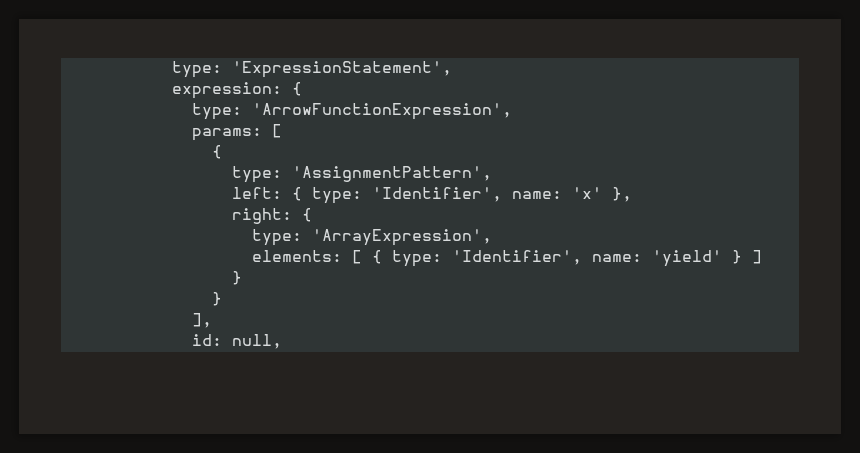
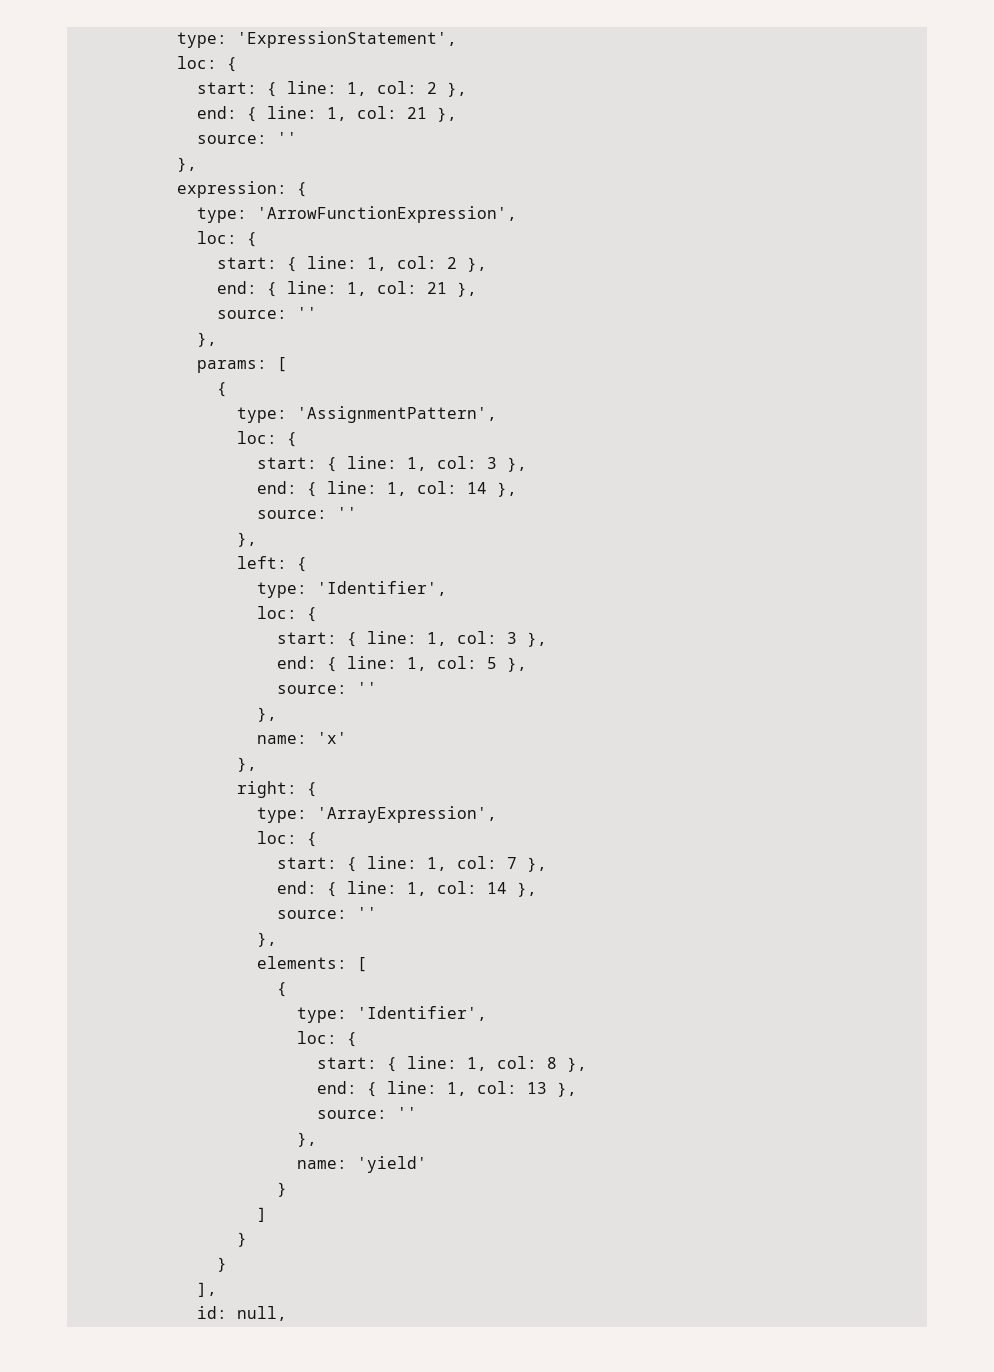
[172,82,303,99] [192,103,513,120] expression: { // type: 'ArrowFunctionExpression', -> [176,56,237,72] [196,81,467,97] [196,106,457,122] [196,132,297,144] [176,157,197,172] [176,181,307,198] [196,206,517,223] [196,231,257,247] [216,256,487,272] [216,281,477,297] [216,307,317,319] [196,332,217,347] loc: { // start: { line: 1, col: 2 }, // end: { line: 1, col: 21 }, // source: '' // }, // expression: { // type: 'ArrowFunctionExpression', // loc: { // start: { line: 1, col: 2 }, // end: { line: 1, col: 21 }, // source: '' // },
(493, 174) none -> [236,431,297,447] [256,456,527,472] [256,481,517,497] [256,507,357,519] [236,532,257,547] // loc: { // start: { line: 1, col: 3 }, // end: { line: 1, col: 14 }, // source: '' // },
[312,187,503,204] type: 'Identifier', -> [256,581,447,598] [256,606,317,622] [276,631,547,647] [276,656,527,672] [276,682,377,694] [256,707,277,722] // type: 'Identifier', // loc: { // start: { line: 1, col: 3 }, // end: { line: 1, col: 5 }, // source: '' // }, //
(603, 193) none -> (347, 738) //
(493, 237) none -> [256,831,317,847] [276,856,547,872] [276,881,537,897] [276,907,377,919] [256,932,277,947] // loc: { // start: { line: 1, col: 7 }, // end: { line: 1, col: 14 }, // source: '' // },
[372,250,583,267] { type: 'Identifier', -> [276,982,287,997] [296,1006,487,1023] [296,1031,357,1047] [316,1056,587,1072] [316,1081,577,1097] [316,1107,417,1119] [296,1132,317,1147] // { // type: 'Identifier', // loc: { // start: { line: 1, col: 8 }, // end: { line: 1, col: 13 }, // source: '' // }, //
[732,250,743,264] } -> [276,1182,287,1197] // } //

